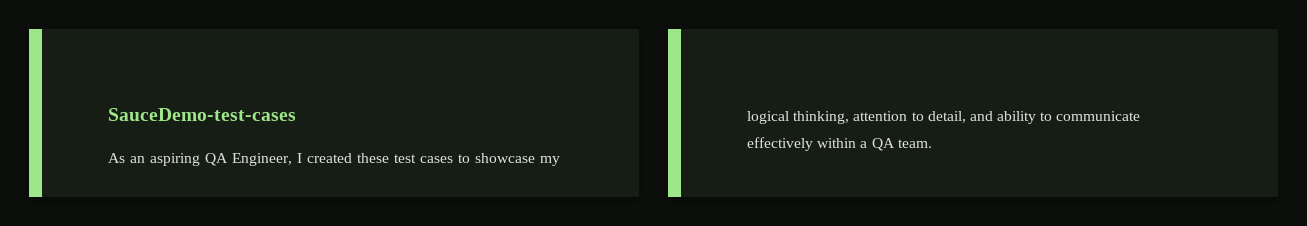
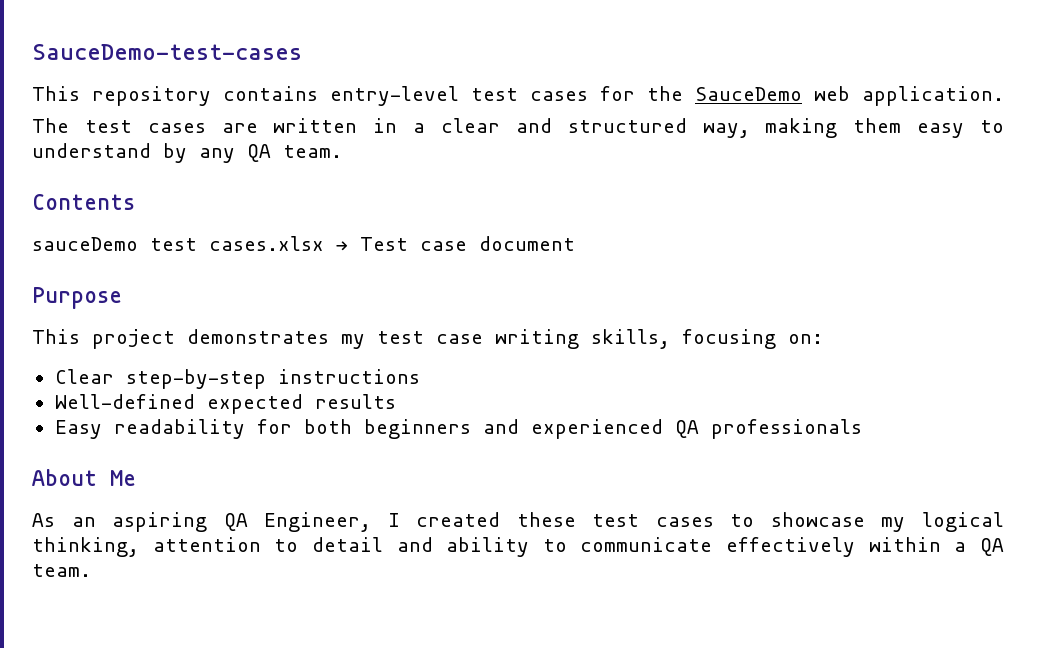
(296, 114) none -> [32,86,1004,106] [32,118,1005,138] [32,143,342,163] [32,194,135,210] [32,236,575,251] [32,287,122,309] [32,329,823,349] [54,369,420,389] [54,394,396,414] [54,419,862,439] [32,469,136,486] // This repository contains entry-level test cases for the SauceDemo web application. // The test cases are written in a clear and structured way, making them easy to understand by any QA team. // Contents // sauceDemo test cases.xlsx → Test case document // Purpose // This project demonstrates my test case writing skills, focusing on: // Clear step-by-step instructions // Well-defined expected results // Easy readability for both beginners and experienced QA professionals // About Me
[927,111,966,123] detail, -> [311,537,383,552] detail

